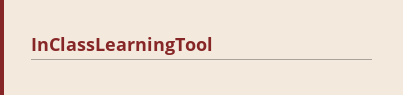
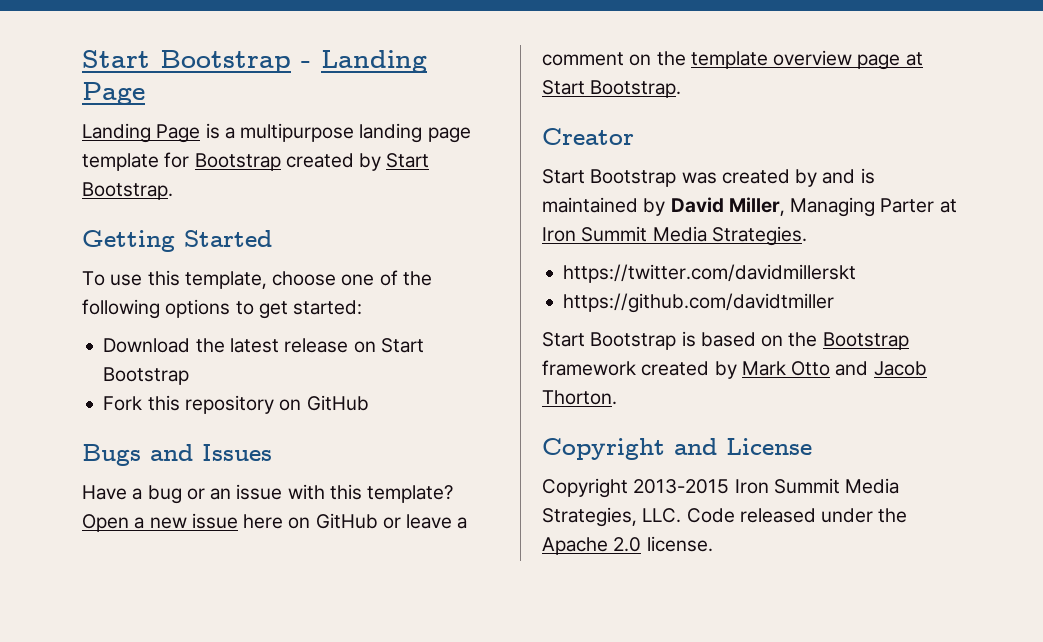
[31,37,213,55] InClassLearningTool -> [82,50,427,73] [82,82,145,105] [82,123,471,143] [82,152,430,171] [82,182,173,200] [82,230,272,252] [82,270,432,289] [82,299,363,319] [103,338,424,353] [103,367,190,385] [103,395,369,414] [82,444,272,466] [82,484,454,504] [82,513,468,532] [542,50,923,70] [542,80,682,98] [542,128,634,145] [542,168,875,187] [542,197,957,217] [542,226,807,246] [563,264,857,283] [563,293,835,313] [542,331,909,350] [542,360,927,379] [542,390,617,405] [542,438,812,460] [542,478,900,498] [542,507,908,527] [542,536,713,555] Start Bootstrap - Landing Page // Landing Page is a multipurpose landing page template for Bootstrap created by Start Bootstrap. // Getting Started // To use this template, choose one of the following options to get started: // Download the latest release on Start Bootstrap // Fork this repository on GitHub // Bugs and Issues // Have a bug or an issue with this template? Open a new issue here on GitHub or leave a comment on the template overview page at Start Bootstrap. // Creator // Start Bootstrap was created by and is maintained by David Miller, Managing Parter at Iron Summit Media Strategies. // https://twitter.com/davidmillerskt // https://github.com/davidtmiller // Start Bootstrap is based on the Bootstrap framework created by Mark Otto and Jacob Thorton. // Copyright and License // Copyright 2013-2015 Iron Summit Media Strategies, LLC. Code released under the Apache 2.0 license.

